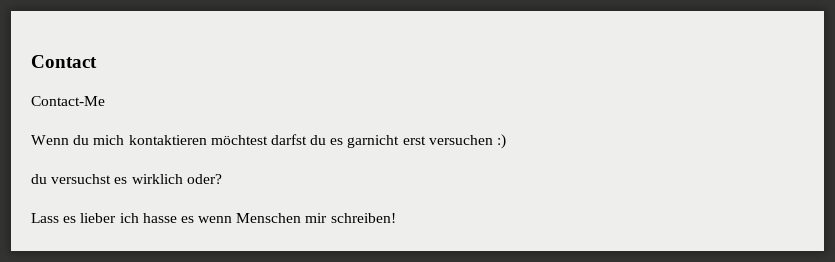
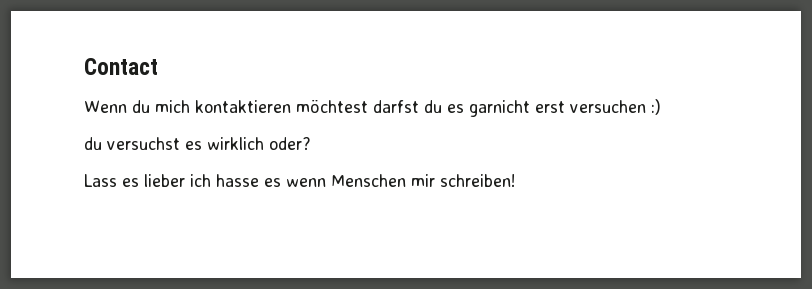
[31,96,105,106] // Contact-Me -> (158, 66) none

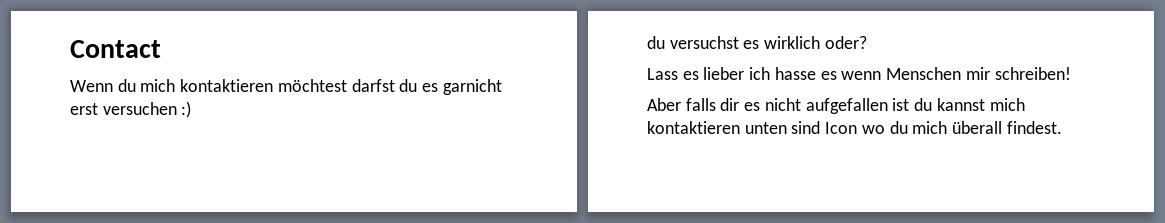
(515, 180) none -> [647,98,1025,114] [647,121,1062,134] // Aber falls dir es nicht aufgefallen ist du kannst mich kontaktieren unten sind Icon wo du mich überall findest.

